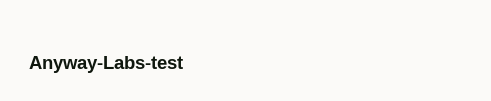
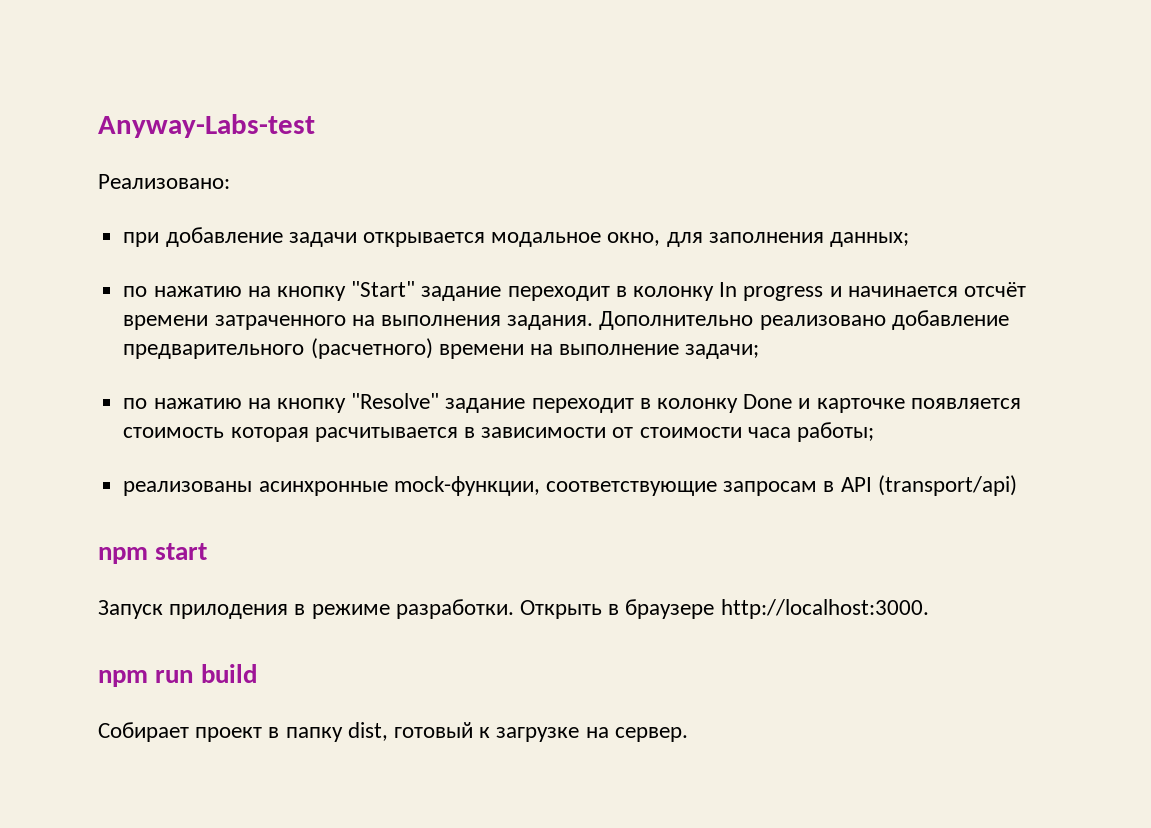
(183, 64) none -> [98,174,230,189] [123,227,909,247] [123,281,1027,301] [123,310,1009,330] [123,338,760,359] [123,393,1021,413] [123,422,874,442] [123,475,1017,496] [98,543,208,564] [98,599,929,619] [98,664,257,687] [98,722,688,742] // Реализовано: // при добавление задачи открывается модальное окно, для заполнения данных; // по нажатию на кнопку "Start" задание переходит в колонку In progress и начинается отсчёт времени затраченного на выполнения задания. Дополнительно реализовано добавление предварительного (расчетного) времени на выполнение задачи; // по нажатию на кнопку "Resolve" задание переходит в колонку Done и карточке появляется стоимость которая расчитывается в зависимости от стоимости часа работы; // реализованы асинхронные mock-функции, соответствующие запросам в API (transport/api) // npm start // Запуск прилодения в режиме разработки. Открыть в браузере http://localhost:3000. // npm run build // Собирает проект в папку dist, готовый к загрузке на сервер.

